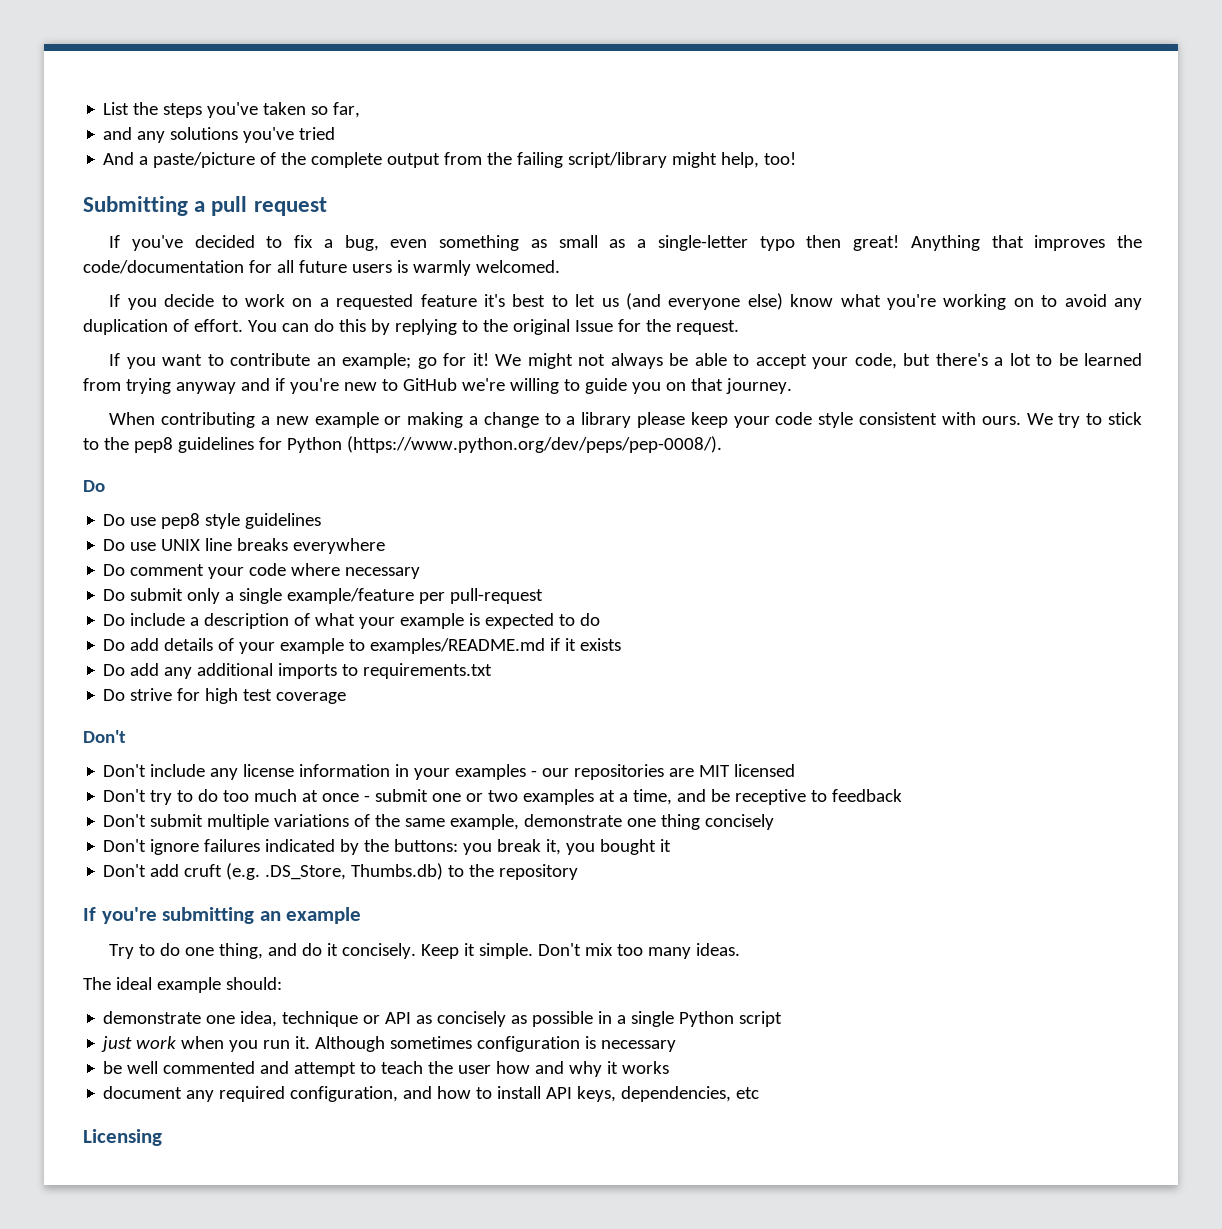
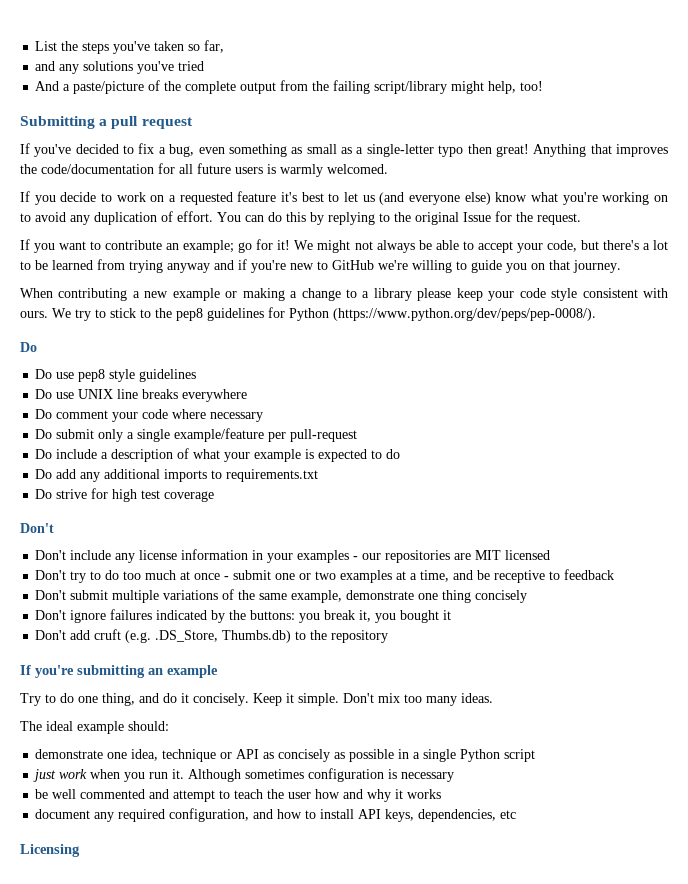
[103,638,622,654] // Do add details of your example to examples/README.md if it exists -> (401, 454) none

